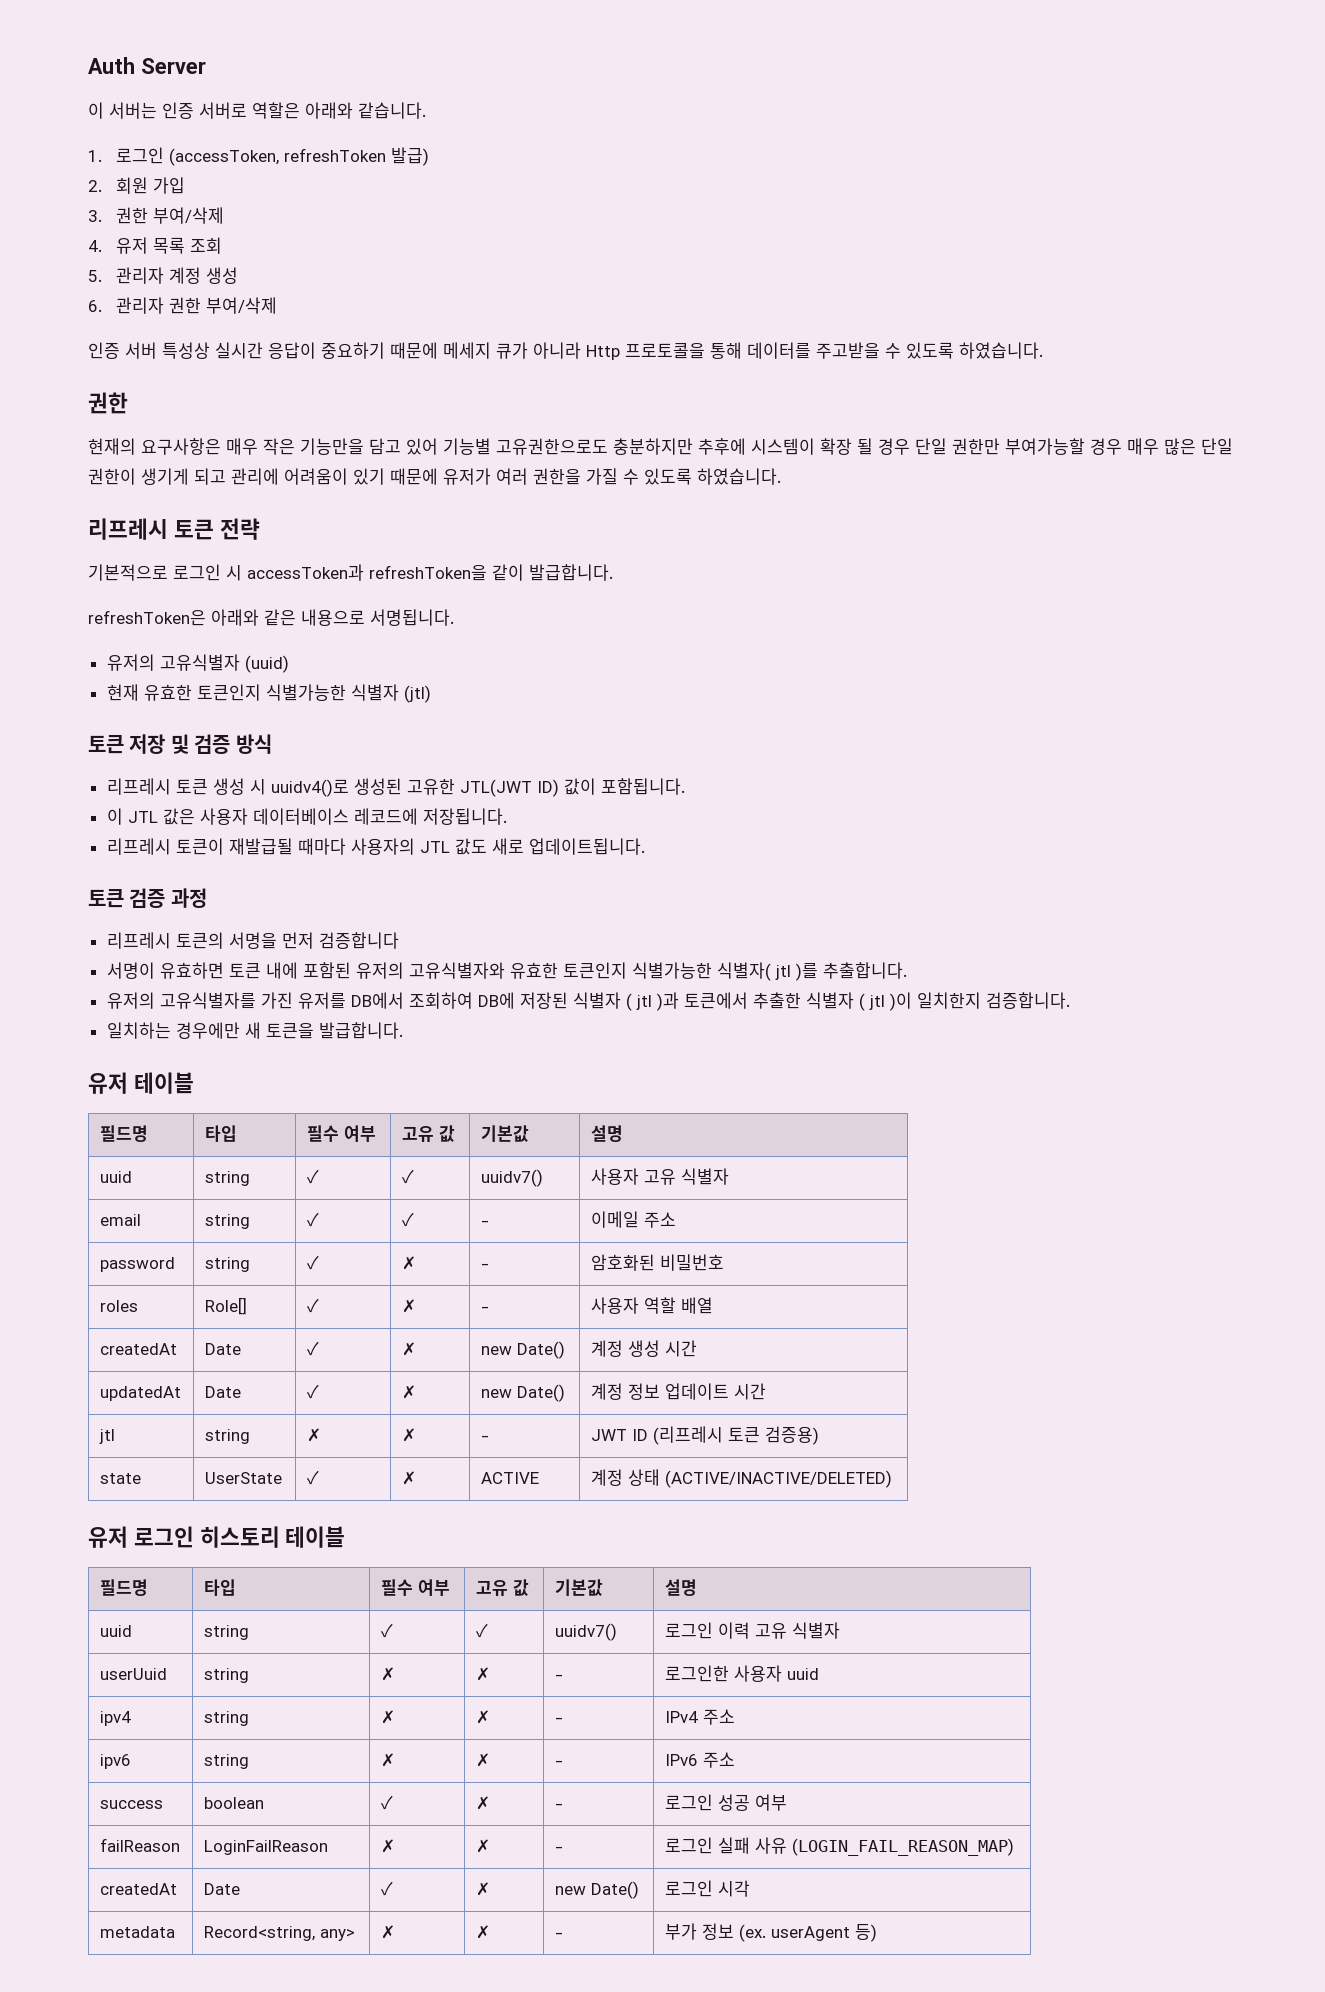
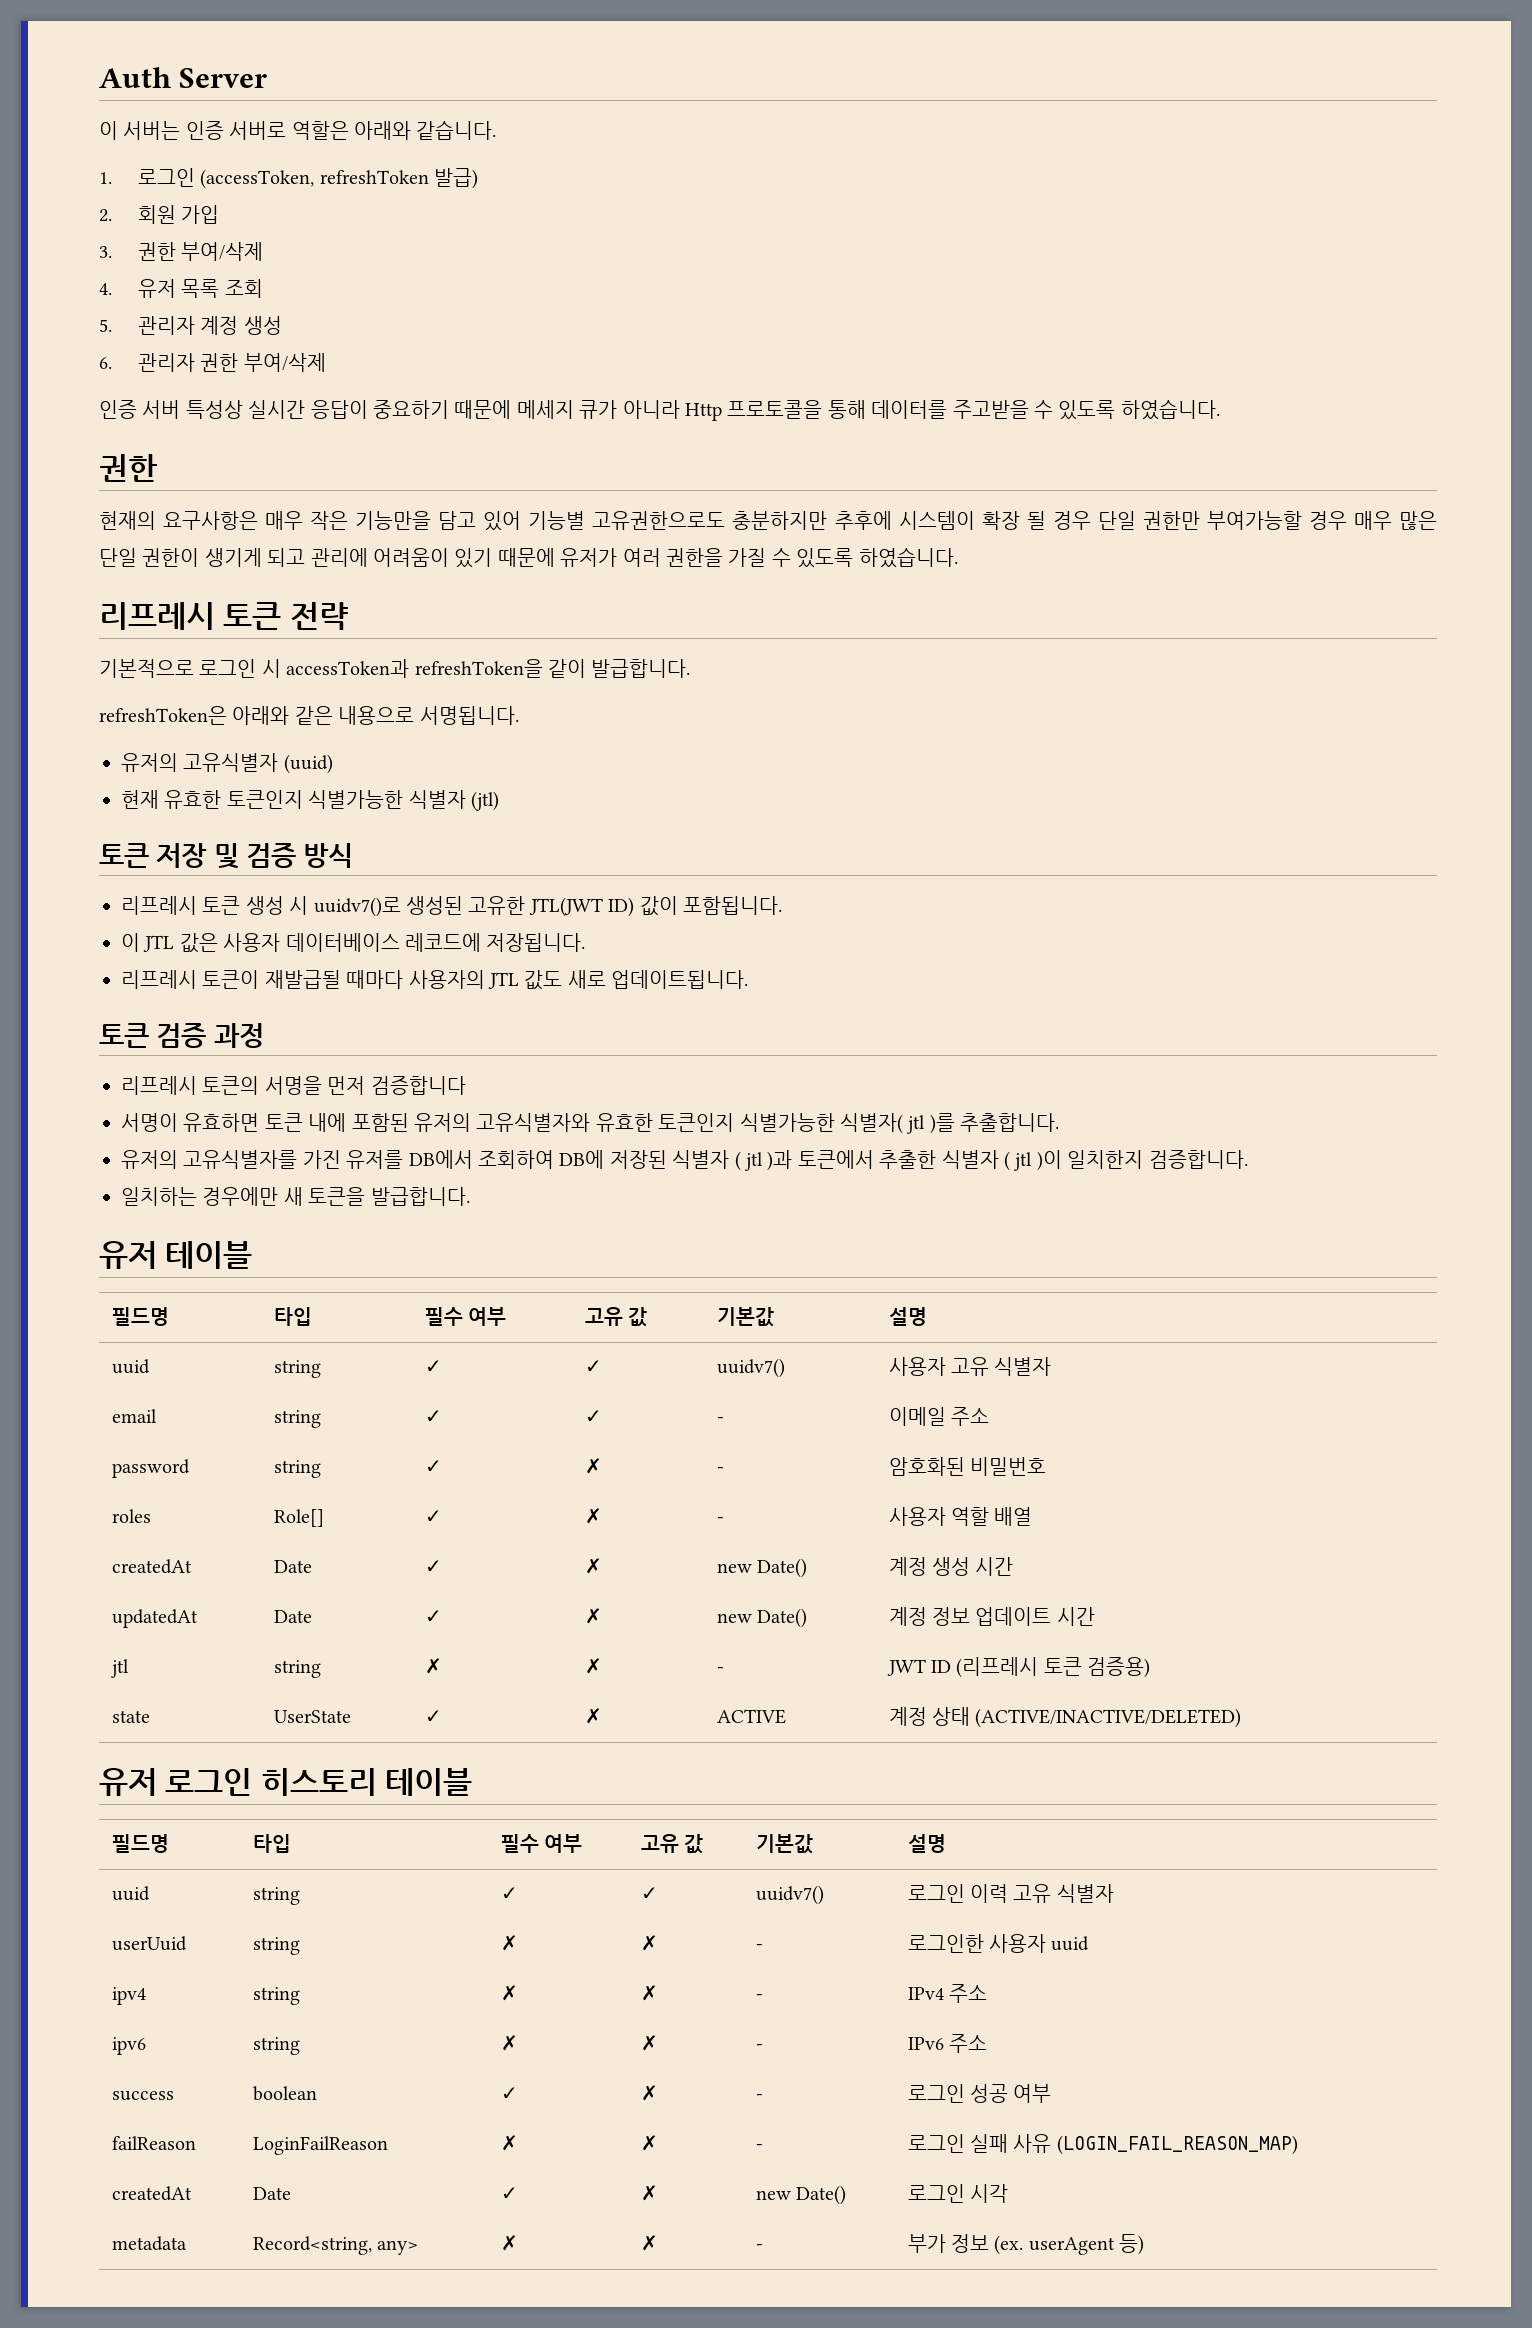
[270,779,349,797] uuidv4()로 -> [313,897,401,917] uuidv7()로

